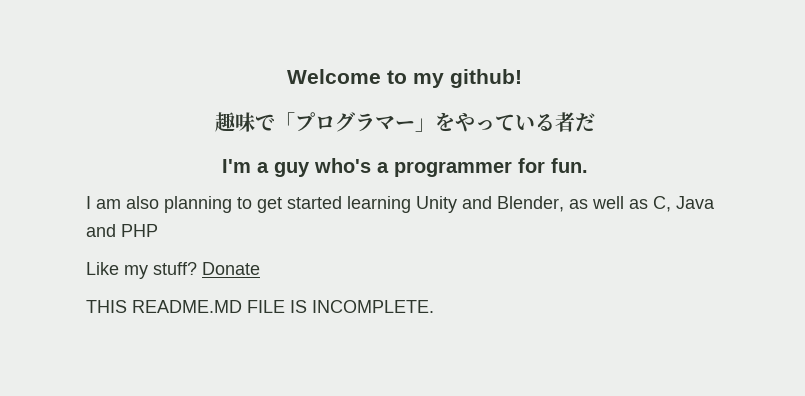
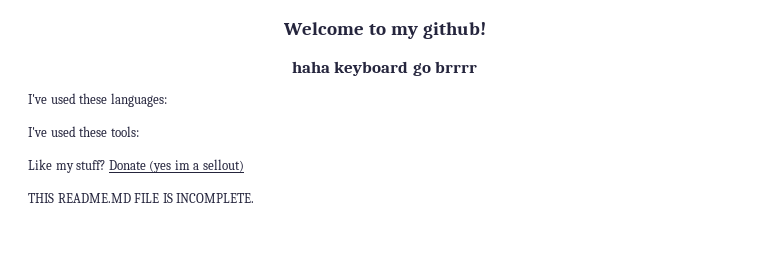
[214,112,595,132] [221,158,588,177] [86,196,715,213] [86,224,158,237] 趣味で「プログラマー」をやっている者だ // I'm a guy who's a programmer for fun. // I am also planning to get started learning Unity and Blender, as well as C, Java and PHP -> [291,61,478,76] [28,93,167,107] [28,126,139,137] haha keyboard go brrrr // I've used these languages: // I've used these tools:
(260, 268) none -> [149,159,244,173] (yes im a sellout)

